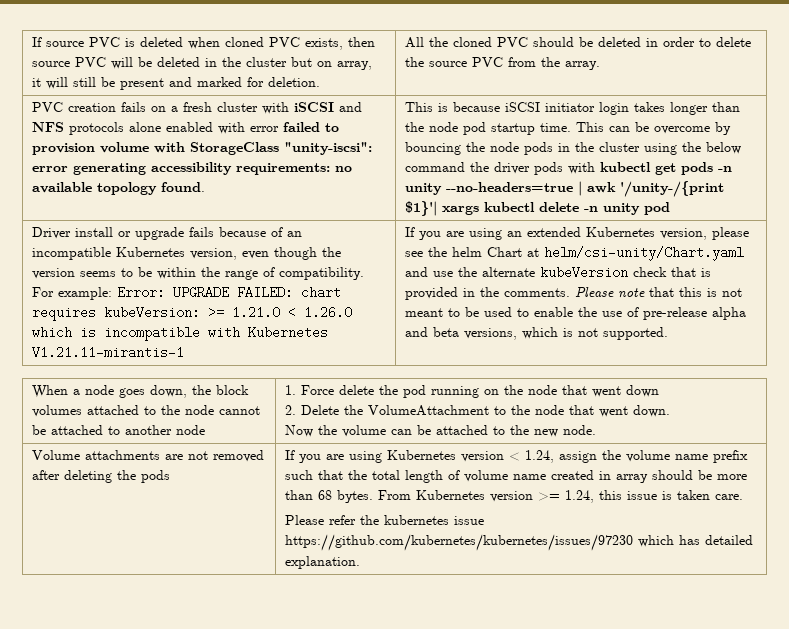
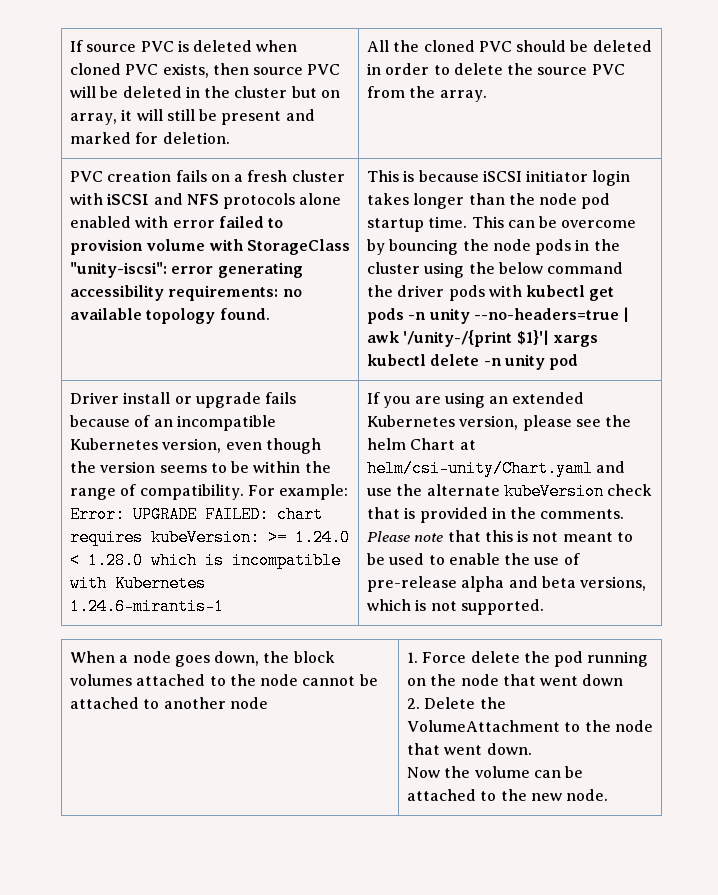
[232,306,353,319] 1.21.0 < 1.26.0 -> [294,529,350,546] [69,552,143,569] 1.24.0 < 1.28.0
[32,346,185,359] V1.21.11-mirantis-1 -> [69,598,224,615] 1.24.6-mirantis-1
[32,450,265,462] [32,470,171,483] [285,450,749,463] [285,470,748,483] [285,490,744,503] [285,515,485,525] [285,534,754,551] [285,556,361,569] // Volume attachments are not removed after deleting the pods | If you are using Kubernetes version < 1.24, assign the volume name prefix such that the total length of volume name created in array should be more than 68 bytes. From Kubernetes version >= 1.24, this issue is taken care. // Please refer the kubernetes issue https://github.com/kubernetes/kubernetes/issues/97230 which has detailed explanation. -> (609, 795) none

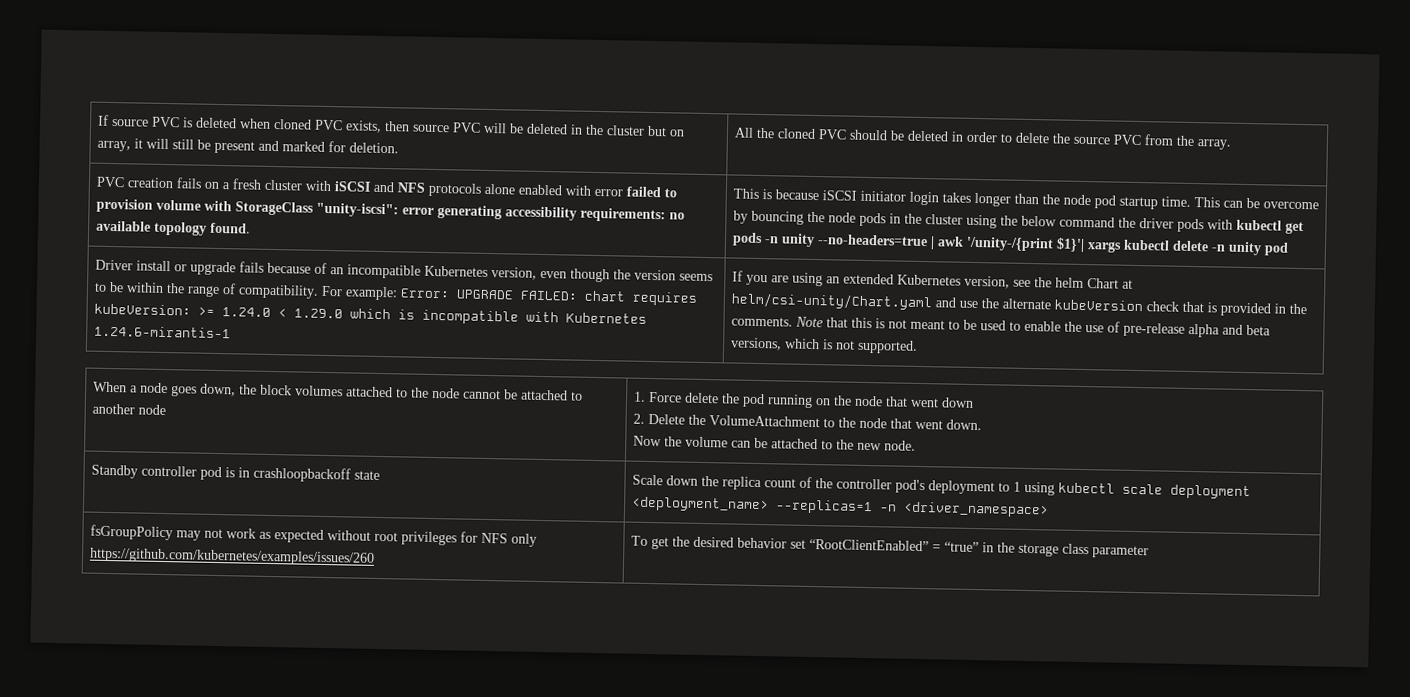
[87,552,143,569] 1.28.0 -> [293,308,343,319] 1.29.0
[522,415,572,431] please -> (1010, 282) none
[366,531,444,542] Please note -> [794,316,823,328] Note
(609, 795) none -> [90,464,380,483] [631,474,1251,500] [631,496,1049,518] [89,524,537,547] [88,547,375,566] [630,535,1149,559] // Standby controller pod is in crashloopbackoff state | Scale down the replica count of the controller pod's deployment to 1 using kubectl scale deployment <deployment_name> --replicas=1 -n <driver_namespace> // fsGroupPolicy may not work as expected without root privileges for NFS only https://github.com/kubernetes/examples/issues/260 | To get the desired behavior set “RootClientEnabled” = “true” in the storage class parameter

